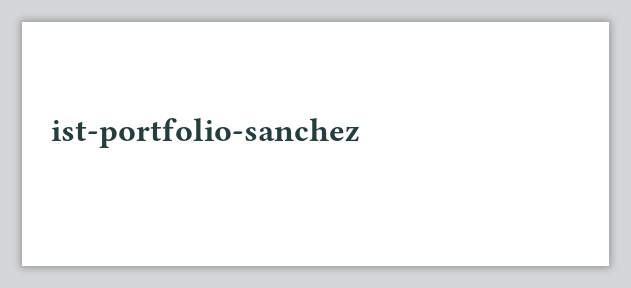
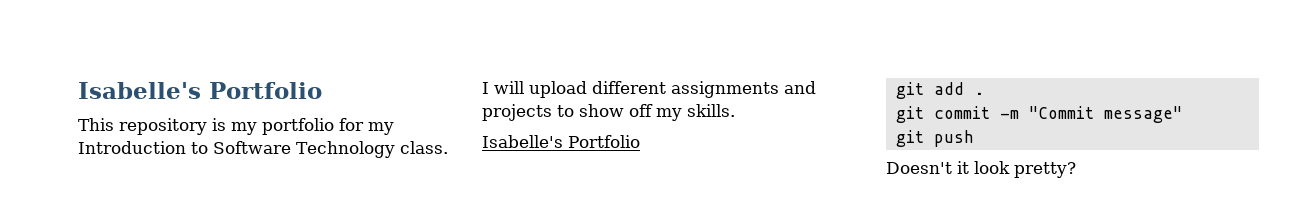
[51,118,360,148] ist-portfolio-sanchez -> [78,82,322,99] [78,118,394,135] [78,141,448,158] [482,81,816,98] [482,104,735,121] [482,135,640,148] [895,82,984,99] [895,106,1182,123] [895,130,974,147] [886,161,1076,178] Isabelle's Portfolio // This repository is my portfolio for my Introduction to Software Technology class. I will upload different assignments and projects to show off my skills. // Isabelle's Portfolio // git add . // git commit -m "Commit message" // git push // Doesn't it look pretty?

